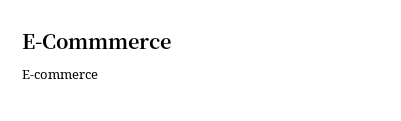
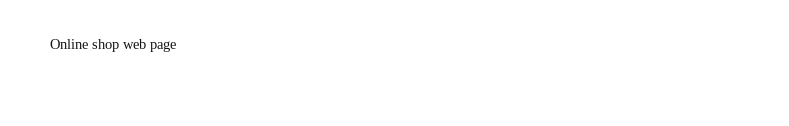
[22,34,171,49] [22,70,98,79] E-Commmerce // E-commerce -> [50,39,176,52] Online shop web page

